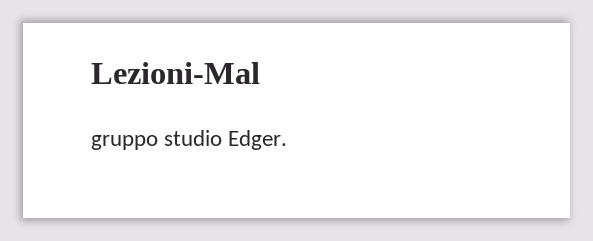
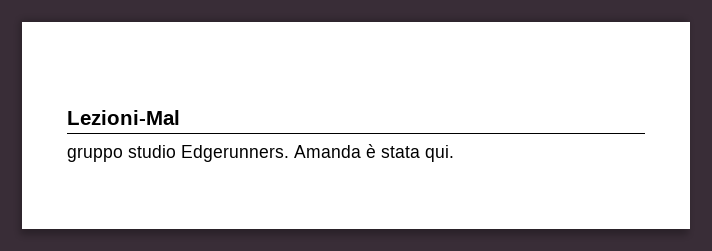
[228,130,288,150] Edger. -> [181,144,454,162] Edgerunners. Amanda è stata qui.

